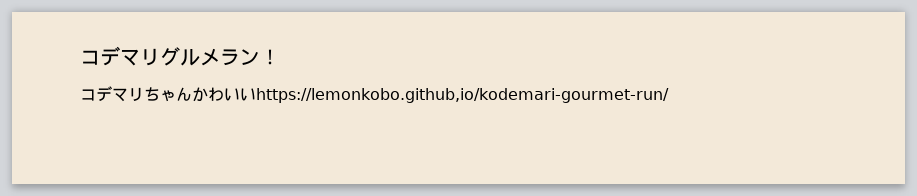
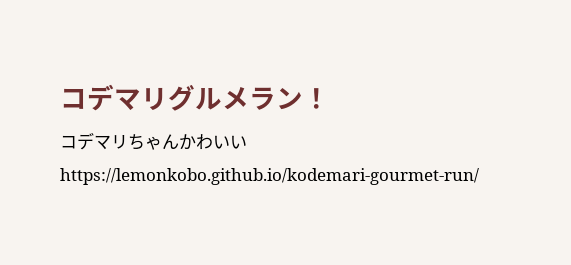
[256,88,669,103] https://lemonkobo.github,io/kodemari-gourmet-run/ -> [60,168,479,185] // https://lemonkobo.github.io/kodemari-gourmet-run/

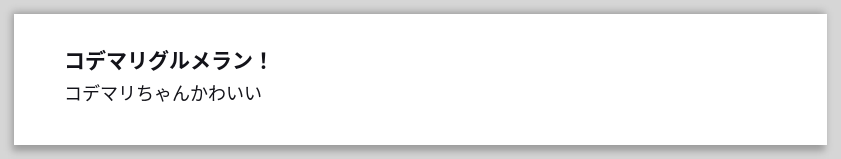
[60,168,479,185] // https://lemonkobo.github.io/kodemari-gourmet-run/ -> (262, 93) none

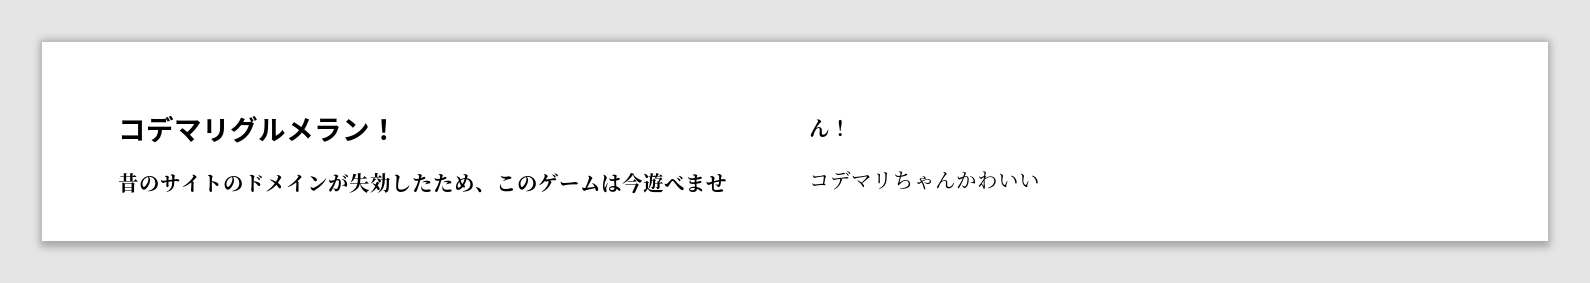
(274, 60) none -> [118,172,727,194] [809,119,851,137] // 昔のサイトのドメインが失効したため、このゲームは今遊べません！

